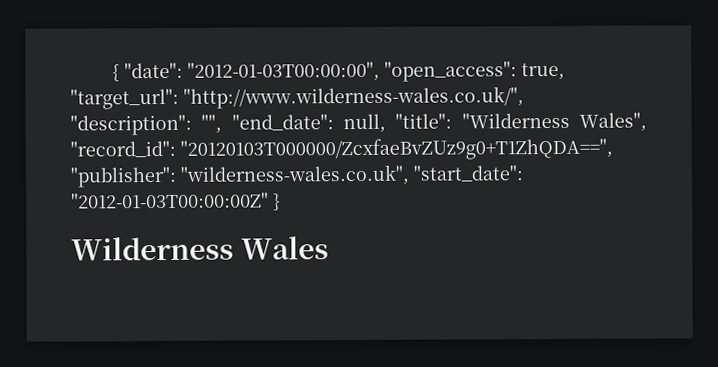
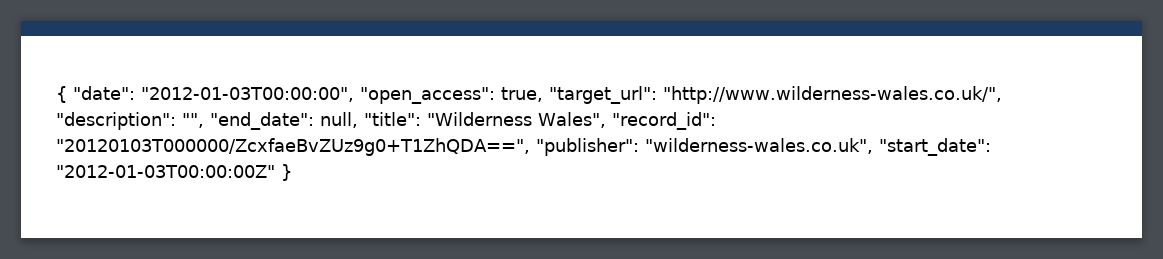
[71,236,329,261] // Wilderness Wales -> (292, 172) none

